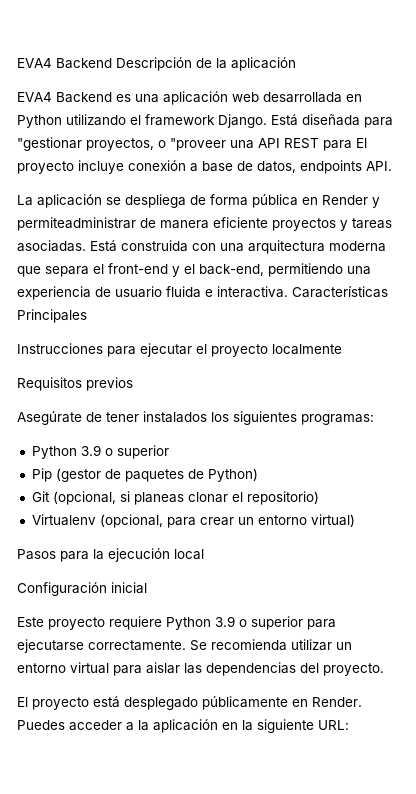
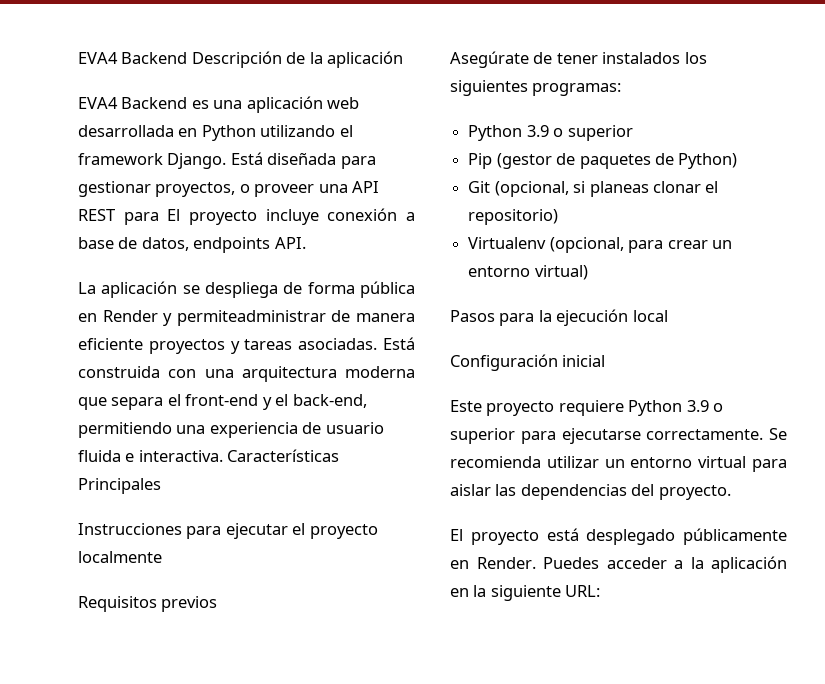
[17,137,82,151] "gestionar -> [78,181,151,197] gestionar
[170,138,226,151] "proveer -> [254,184,315,197] proveer

